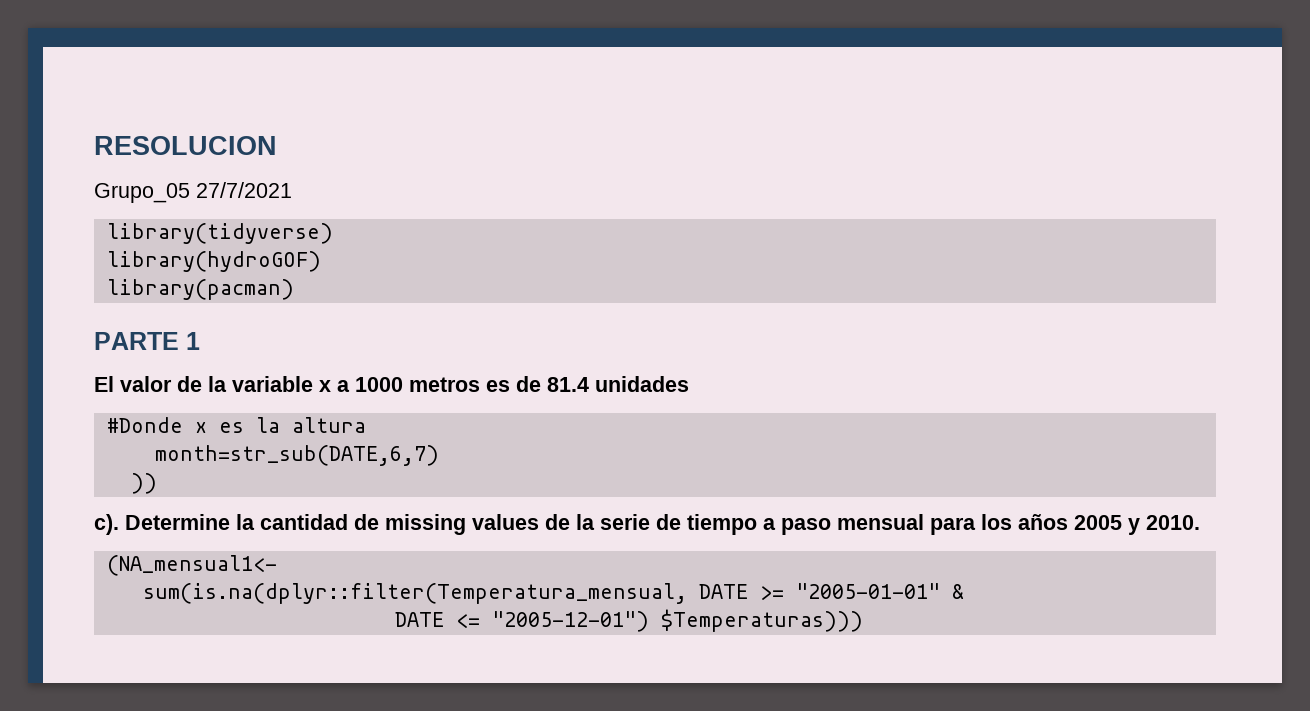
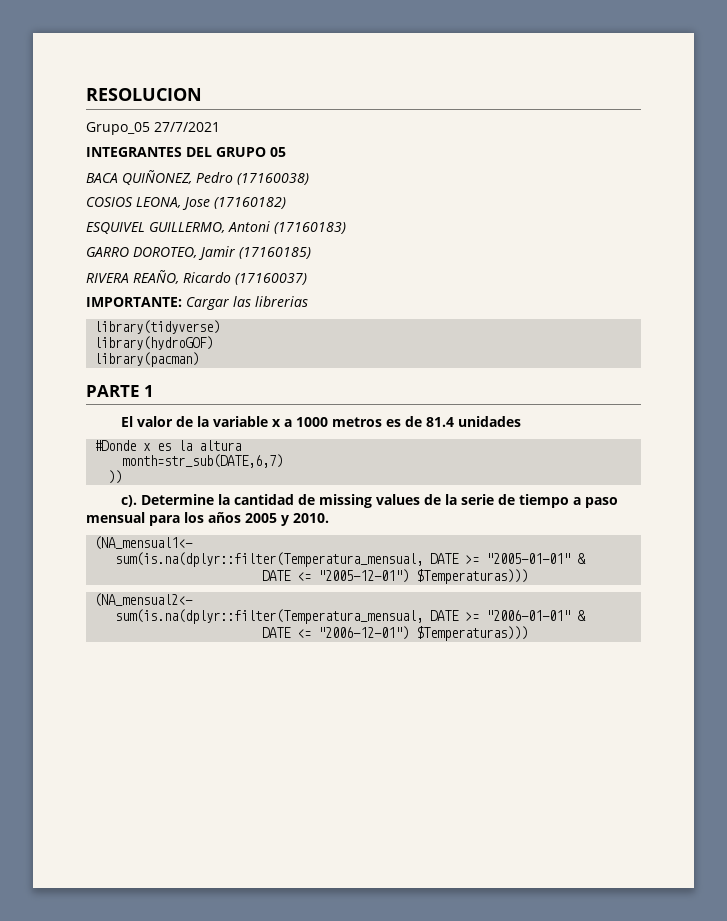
(292, 190) none -> [86,147,286,157] [86,170,309,185] [86,197,286,210] [86,221,346,234] [86,246,311,260] [86,270,307,285] [86,296,308,310] // INTEGRANTES DEL GRUPO 05 // BACA QUIÑONEZ, Pedro (17160038) // COSIOS LEONA, Jose (17160182) // ESQUIVEL GUILLERMO, Antoni (17160183) // GARRO DOROTEO, Jamir (17160185) // RIVERA REAÑO, Ricardo (17160037) // IMPORTANTE: Cargar las librerias
(863, 620) none -> [94,593,194,607] [115,609,587,624] [262,626,529,641] // (NA_mensual2<- // sum(is.na(dplyr::filter(Temperatura_mensual, DATE >= "2006-01-01" & // DATE <= "2006-12-01") $Temperaturas)))

